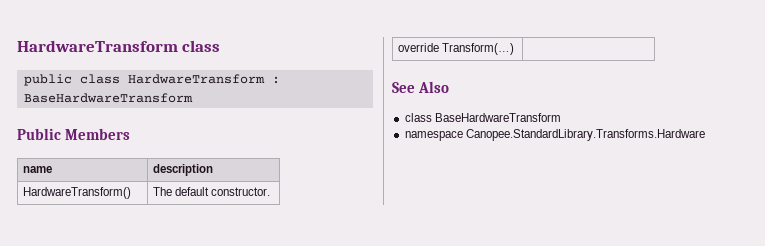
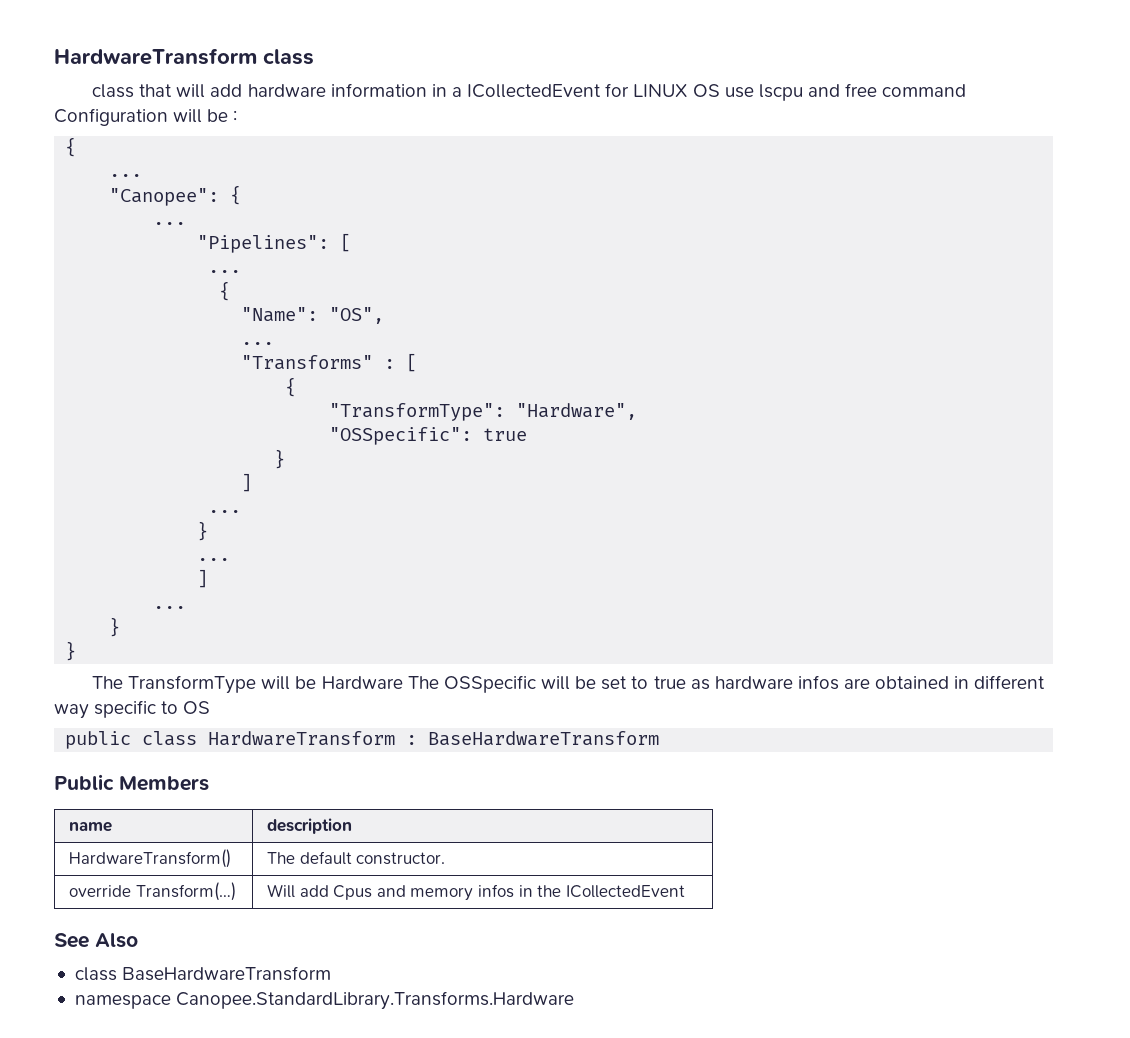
(221, 46) none -> [92,83,967,101] [54,108,238,126] [65,137,77,157] [109,174,143,177] [109,185,242,206] [153,222,187,225] [197,233,352,253] [208,270,242,273] [219,281,231,301] [241,307,385,324] [241,342,275,345] [241,353,418,372] [285,377,297,397] [329,403,638,421] [329,427,528,445] [274,449,286,469] [241,473,253,492] [208,510,242,513] [197,521,209,541] [197,558,231,561] [197,569,209,588] [153,606,187,609] [109,617,121,637] [65,641,77,661] [92,675,1046,694] [54,700,211,719] // class that will add hardware information in a ICollectedEvent for LINUX OS use lscpu and free command Configuration will be : // { // ... // "Canopee": { // ... // "Pipelines": [ // ... // { // "Name": "OS", // ... // "Transforms" : [ // { // "TransformType": "Hardware", // "OSSpecific": true // } // ] // ... // } // ... // ] // ... // } // } // The TransformType will be Hardware The OSSpecific will be set to true as hardware infos are obtained in different way specific to OS
(515, 49) none -> [266,884,685,901] Will add Cpus and memory infos in the ICollectedEvent

